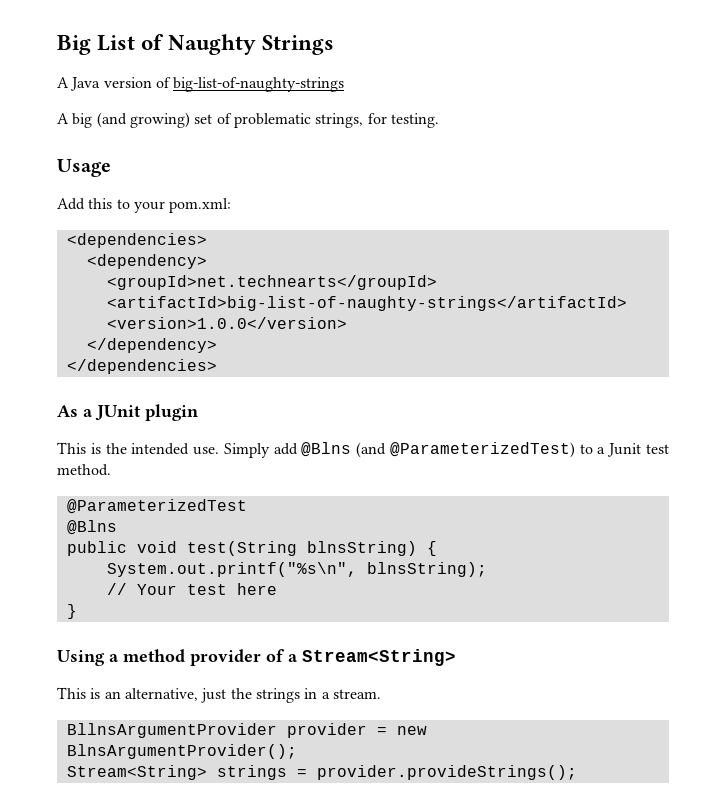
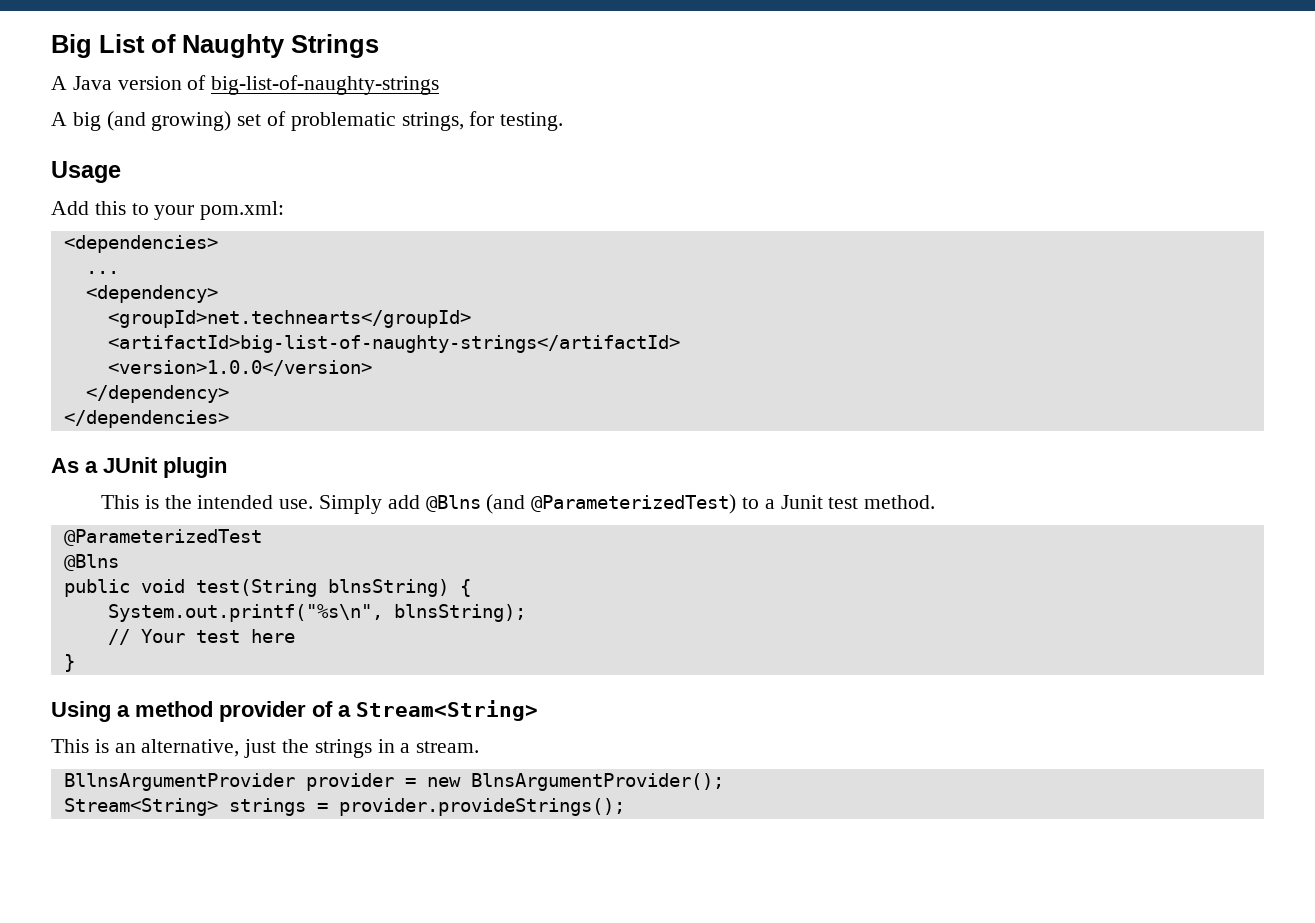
(207, 240) none -> [85,271,119,274] // ...

